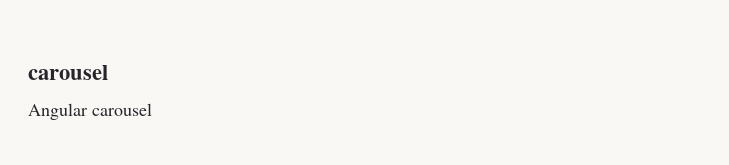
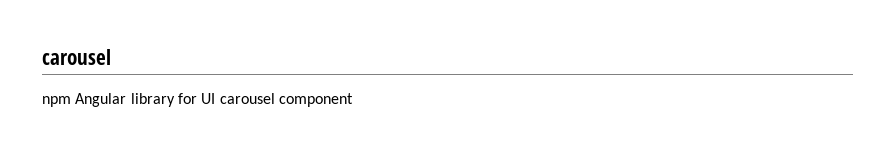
[28,103,152,120] Angular carousel -> [42,93,353,107] npm Angular library for UI carousel component

